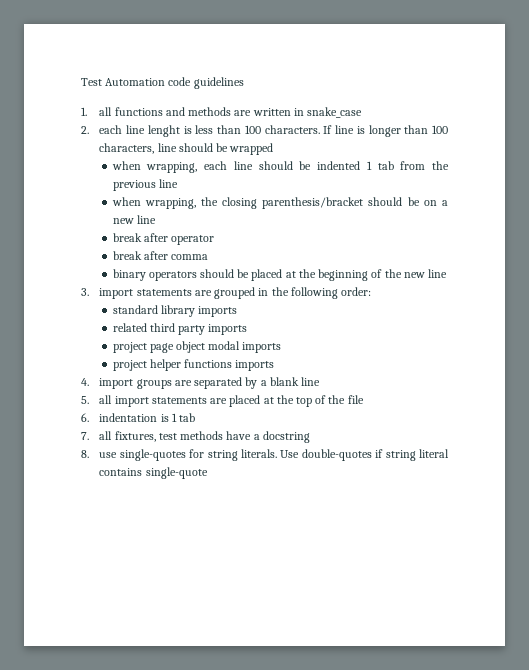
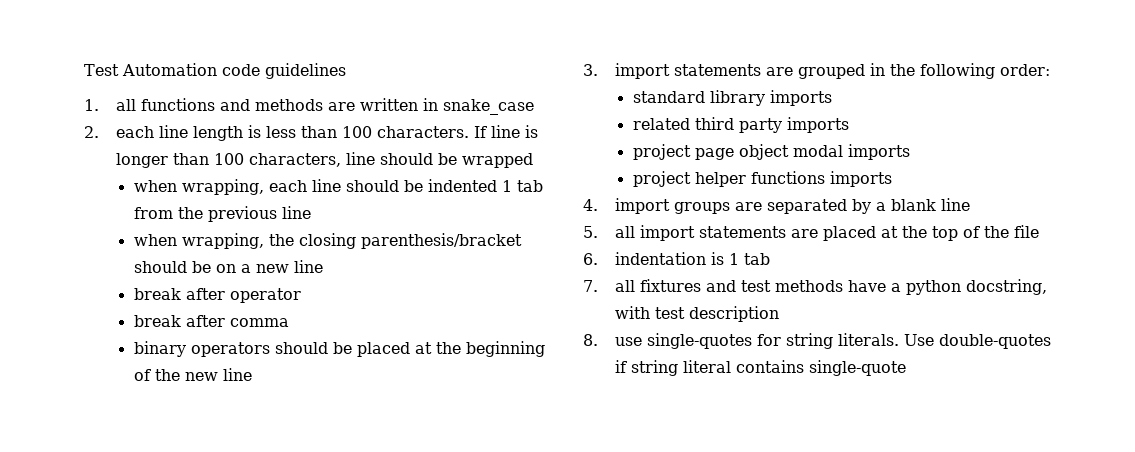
[147,125,180,137] lenght -> [192,126,243,141] length
[114,431,156,442] fixtures, -> [639,279,736,292] fixtures and
[262,431,310,443] docstring -> [905,279,1047,295] [614,306,779,322] python docstring, with test description

